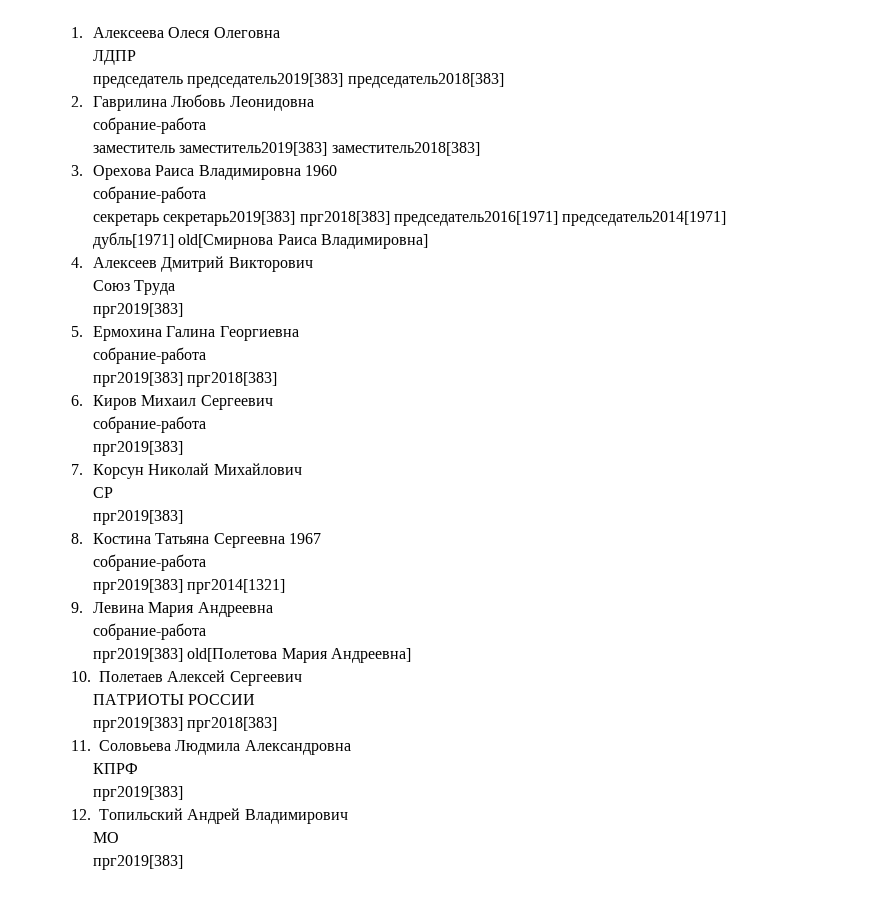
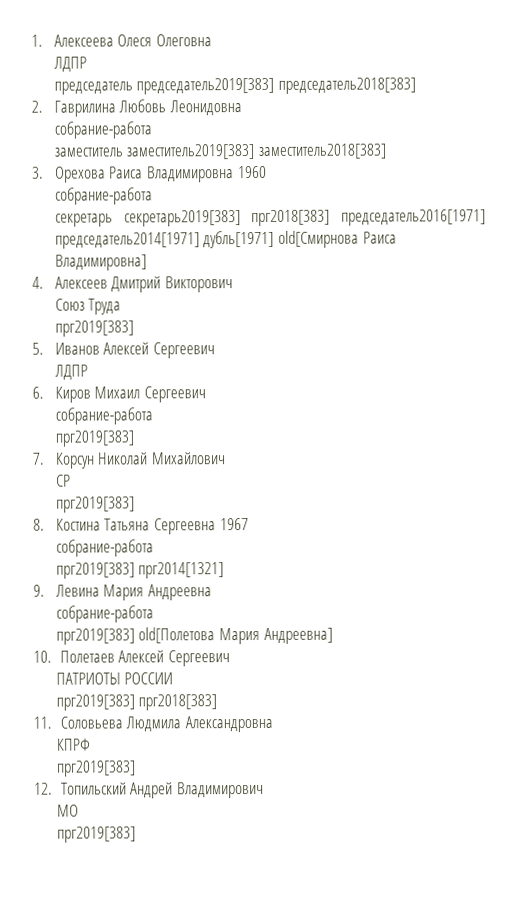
[93,326,299,341] [93,347,207,364] [93,372,278,387] Ермохина Галина Георгиевна // собрание-работа // прг2019[383] прг2018[383] -> [54,342,215,359] [53,364,88,380] Иванов Алексей Сергеевич // ЛДПР

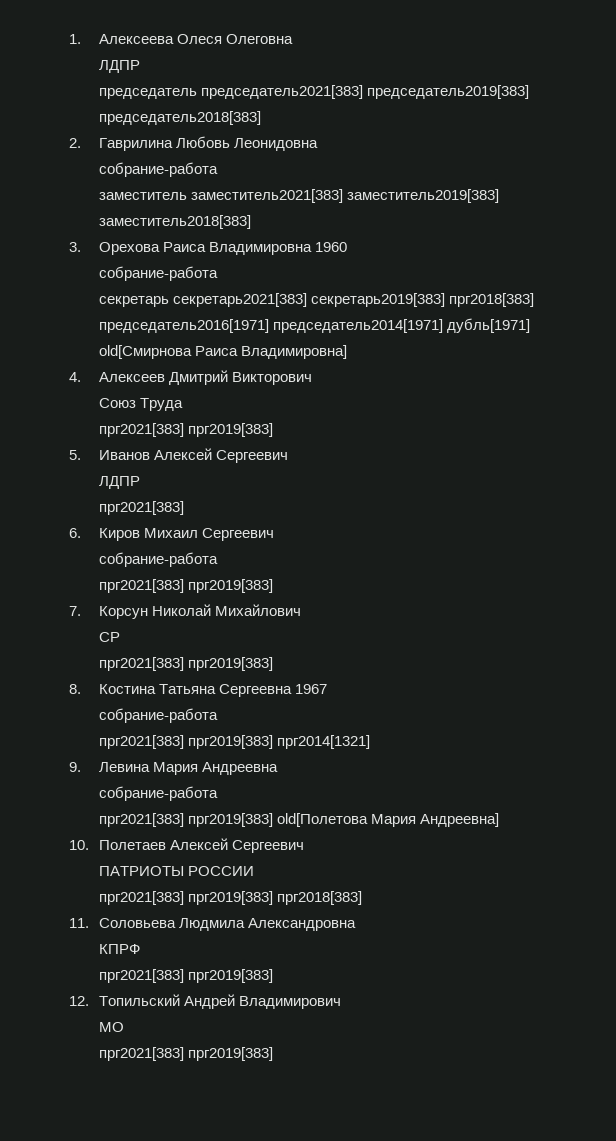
(133, 88) none -> [200,85,363,99] председатель2021[383]
(124, 152) none -> [190,189,343,203] заместитель2021[383]
(113, 220) none -> [172,293,307,307] секретарь2021[383]
(122, 306) none -> [98,423,184,437] прг2021[383]
(88, 372) none -> [98,501,184,515] // прг2021[383]
(153, 416) none -> [98,579,184,593] прг2021[383]
(71, 480) none -> [98,657,184,671] прг2021[383]
(154, 548) none -> [98,735,184,749] прг2021[383]
(154, 614) none -> [98,813,184,827] прг2021[383]
(174, 678) none -> [98,891,184,905] прг2021[383]
(90, 744) none -> [98,969,184,983] прг2021[383]
(79, 810) none -> [98,1047,184,1061] прг2021[383]

